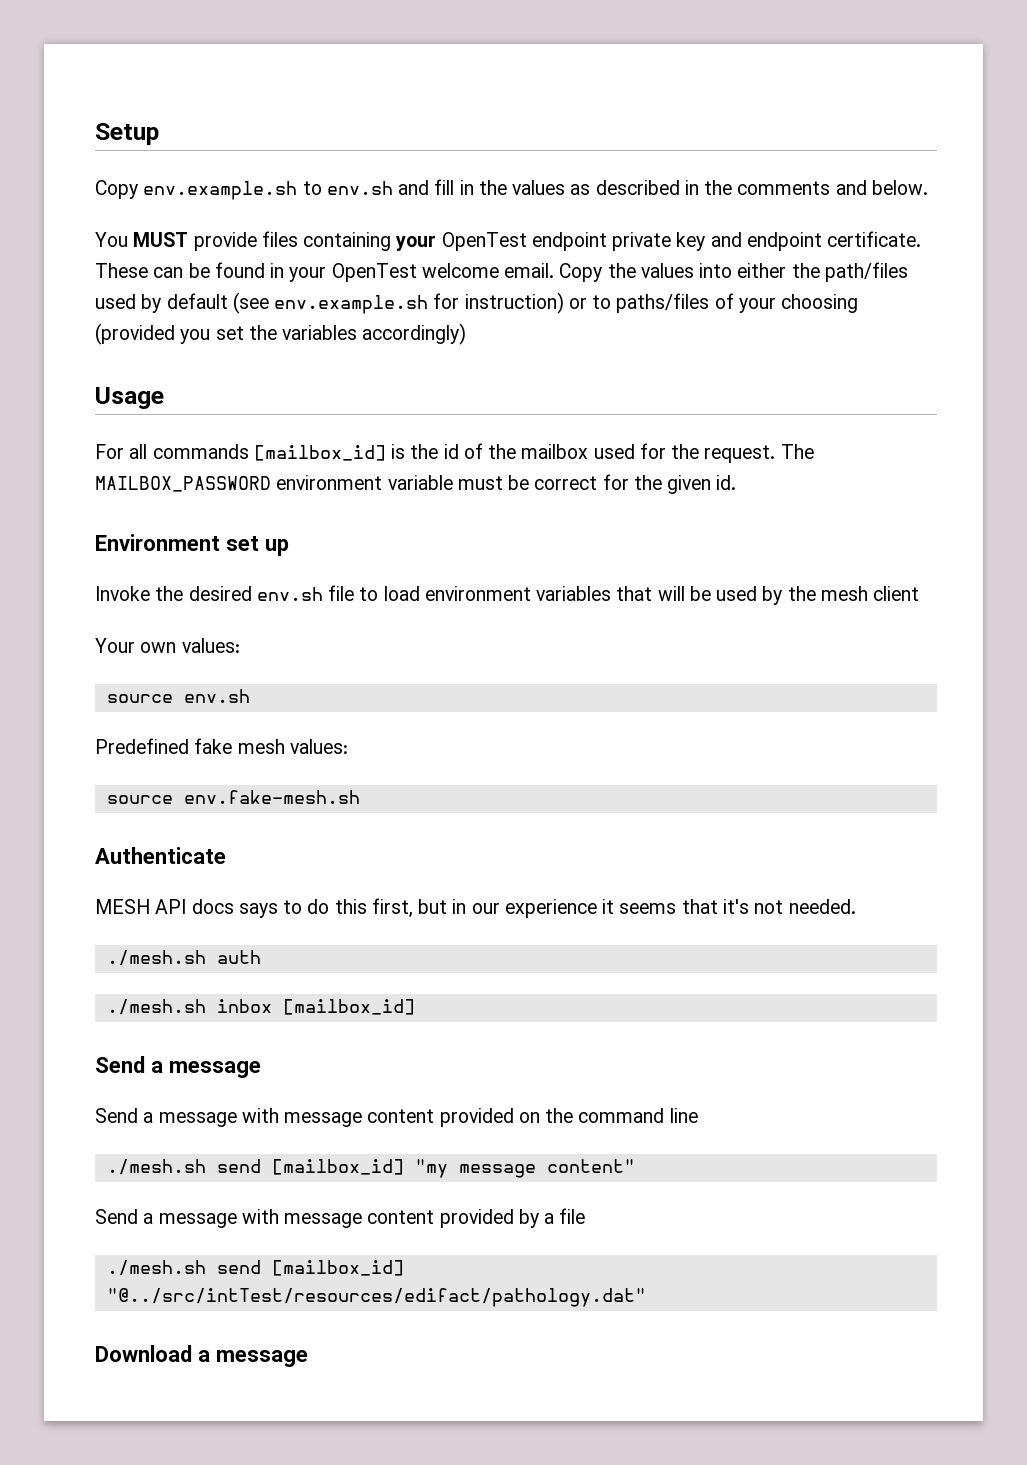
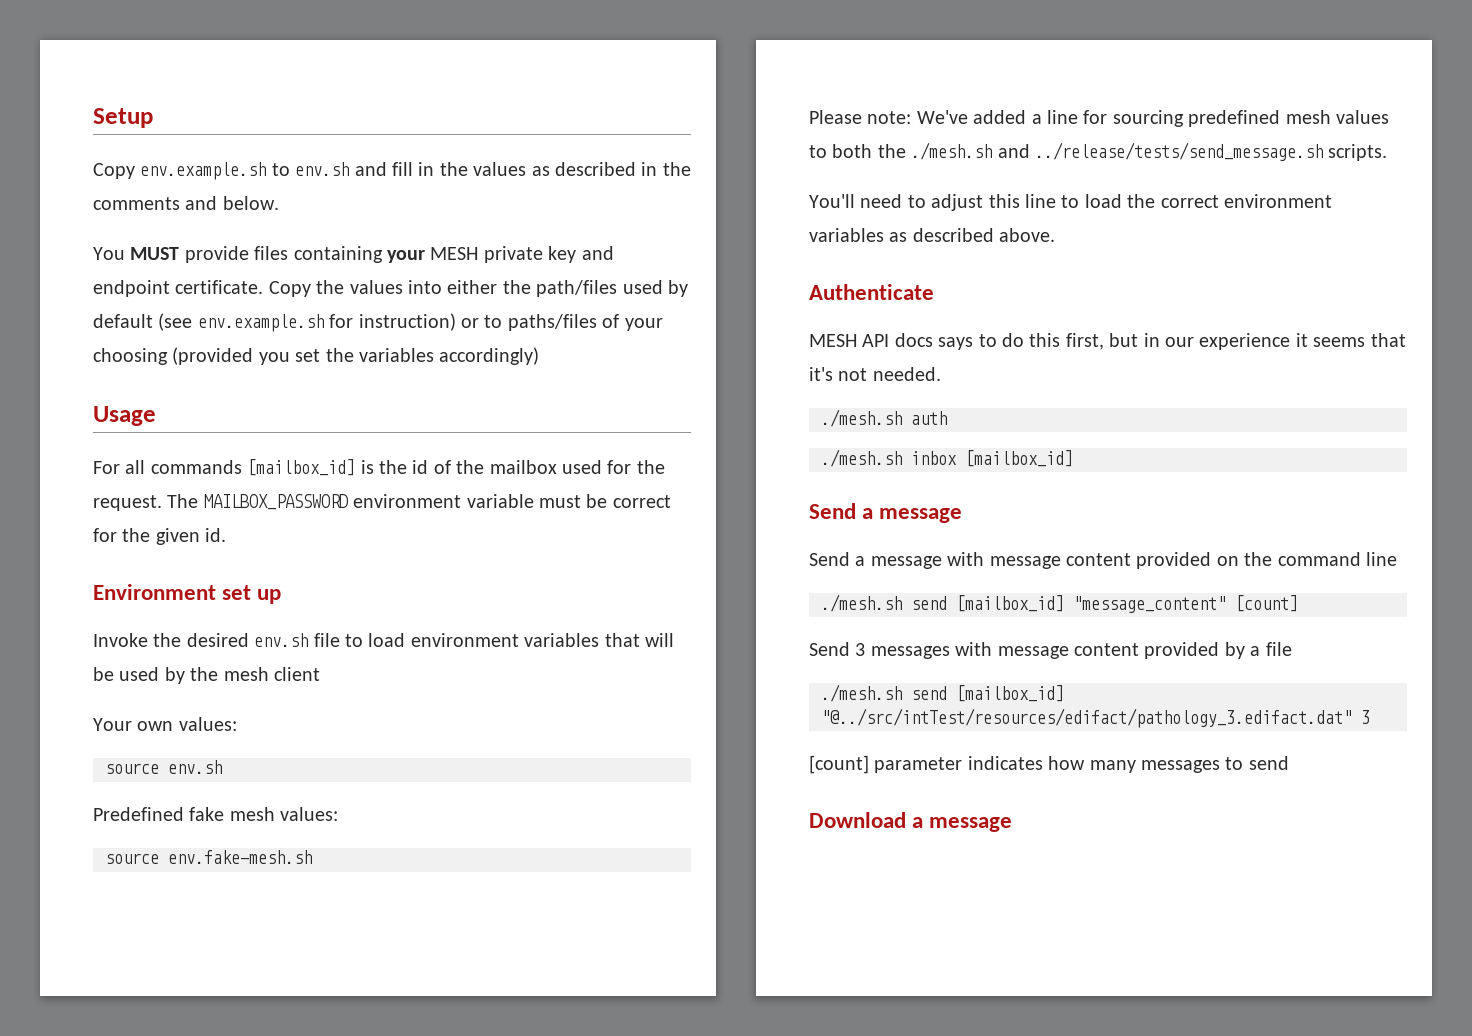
[441,232,607,251] OpenTest endpoint -> [430,247,479,260] MESH
[95,262,555,282] These can be found in your OpenTest welcome email. -> (264, 287) none
(360, 797) none -> [809,110,1389,127] [809,142,1388,161] [809,194,1332,211] [809,228,1056,242] // Please note: We've added a line for sourcing predefined mesh values to both the ./mesh.sh and ../release/tests/send_message.sh scripts. // You'll need to adjust this line to load the correct environment variables as described above.
[414,1159,635,1178] [95,1209,237,1228] "my message content" // Send a message -> [1073,595,1298,613] [809,642,950,659] "message_content" [count] // Send 3 messages
[106,1288,646,1307] "@../src/intTest/resources/edifact/pathology.dat" -> [821,708,1370,728] [809,755,1289,774] "@../src/intTest/resources/edifact/pathology_3.edifact.dat" 3 // [count] parameter indicates how many messages to send

